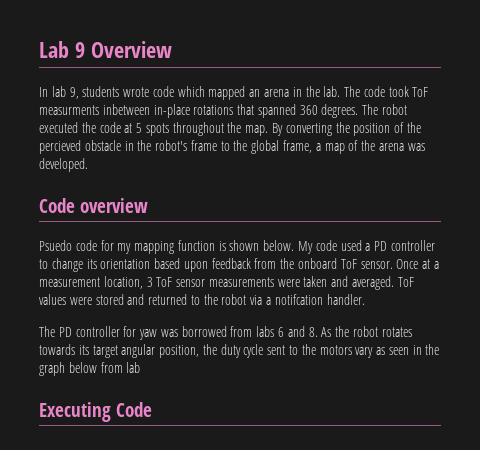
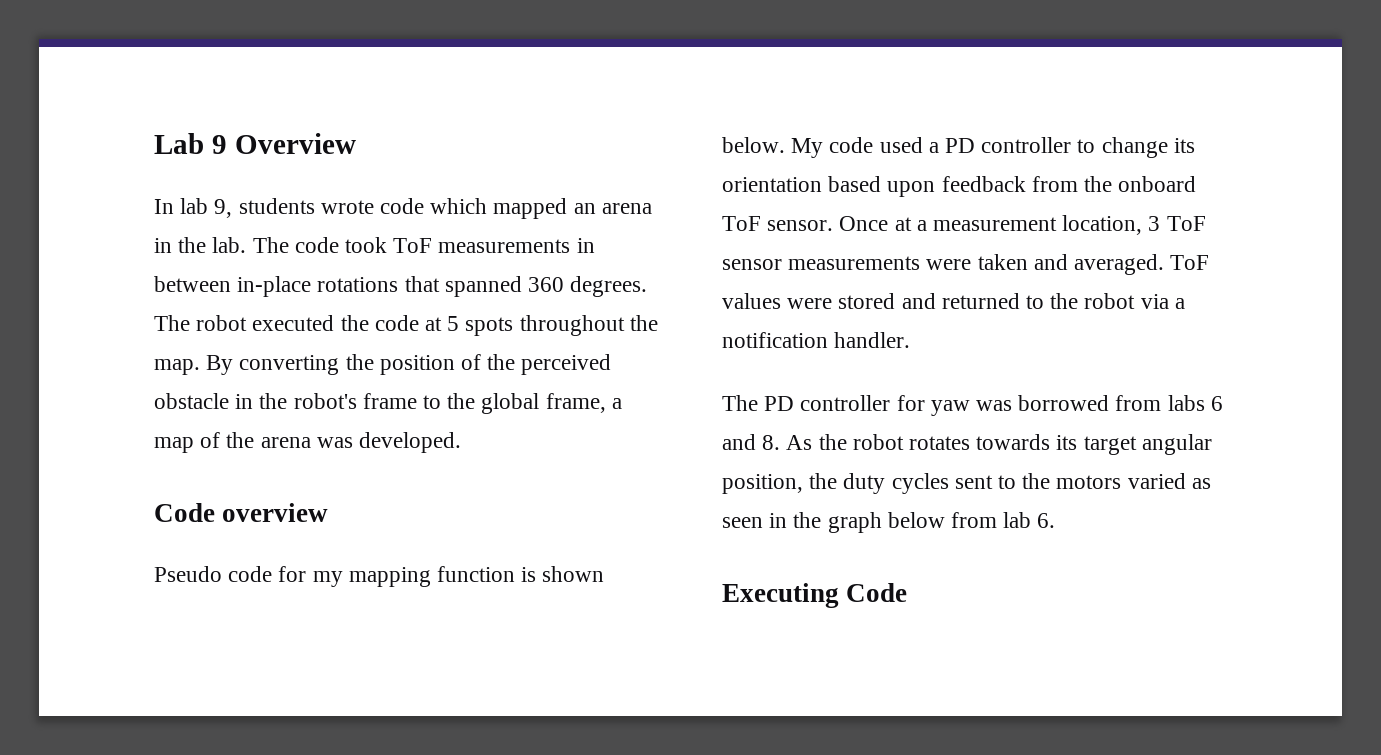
[39,104,150,115] measurments inbetween -> [438,238,595,253] [154,276,231,292] measurements in between
[39,140,81,154] percieved -> [521,354,612,375] perceived
[39,240,72,251] Psuedo -> [154,566,222,582] Pseudo
[274,294,323,305] notifcation -> [722,332,828,348] notification
[243,344,264,358] cycle -> [891,473,949,494] cycles
[355,347,374,358] vary -> [1127,473,1186,489] varied
(141, 367) none -> [1037,513,1056,528] 6.

